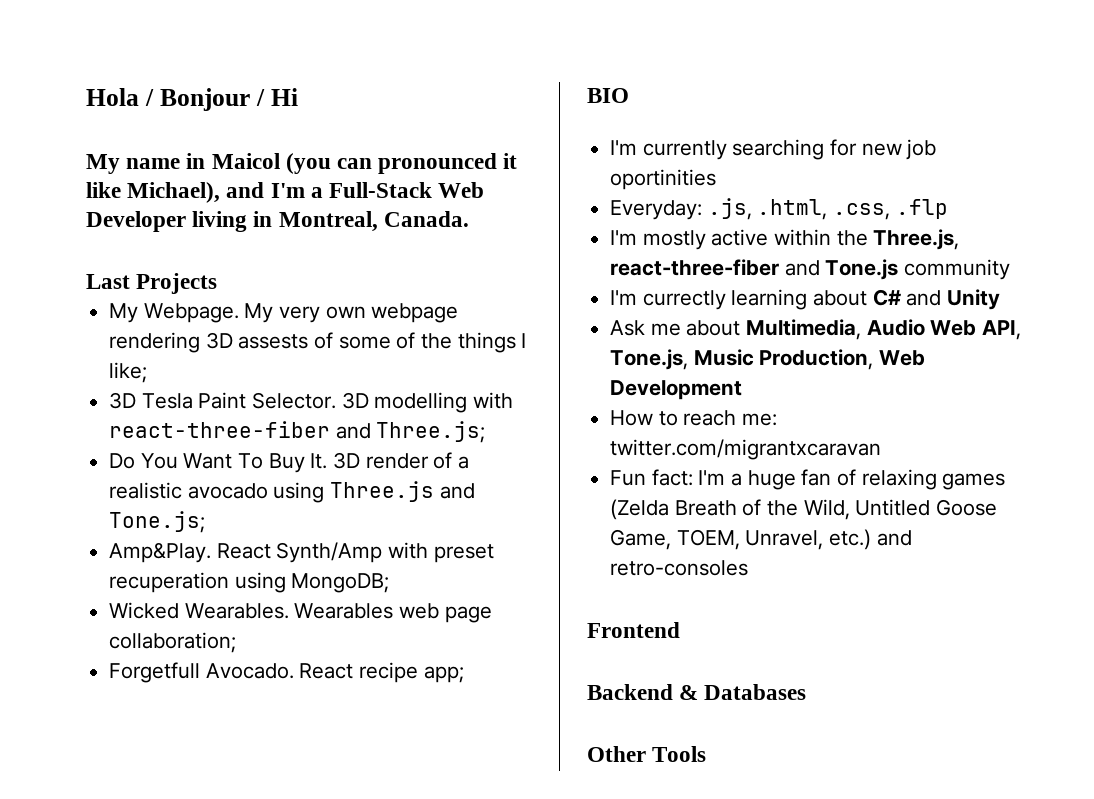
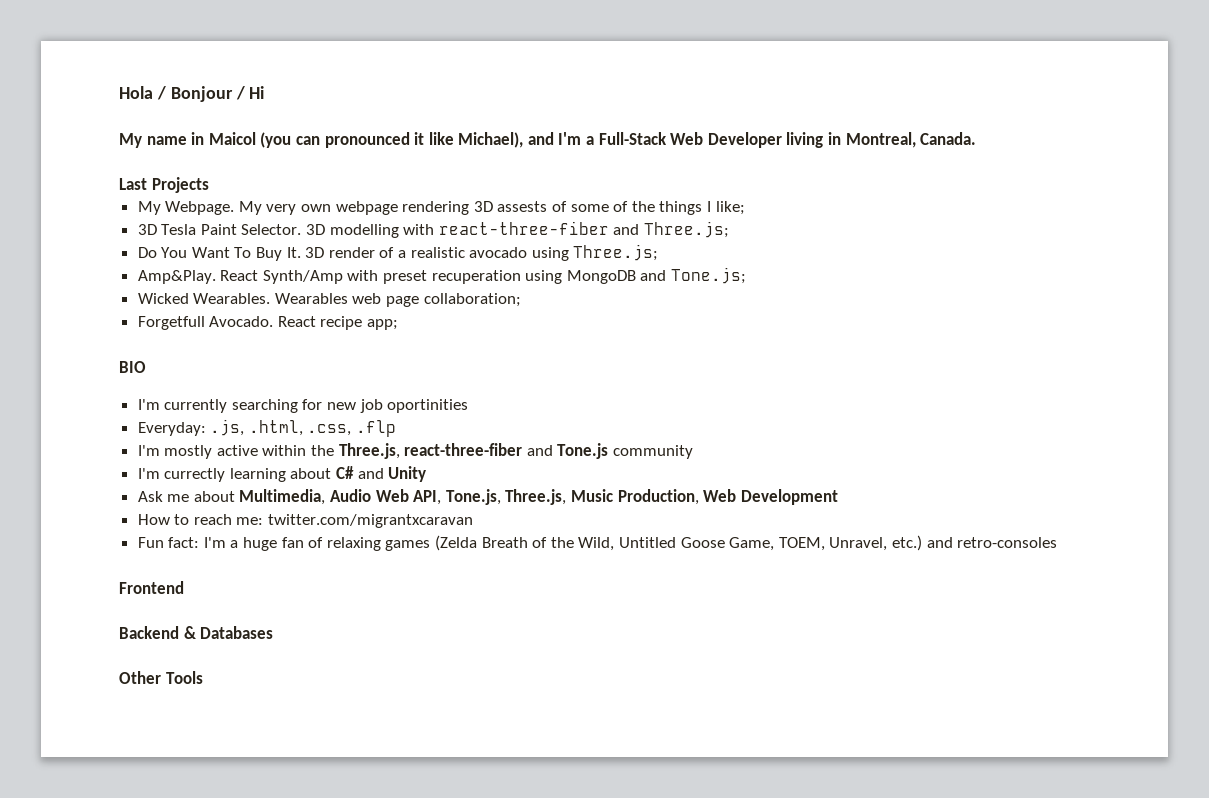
[330,481,475,502] [109,511,206,533] Three.js and Tone.js; -> [573,244,659,261] Three.js;
[291,573,390,593] MongoDB; -> [566,267,747,284] MongoDB and Tone.js;
(689, 359) none -> [505,489,567,505] Three.js,

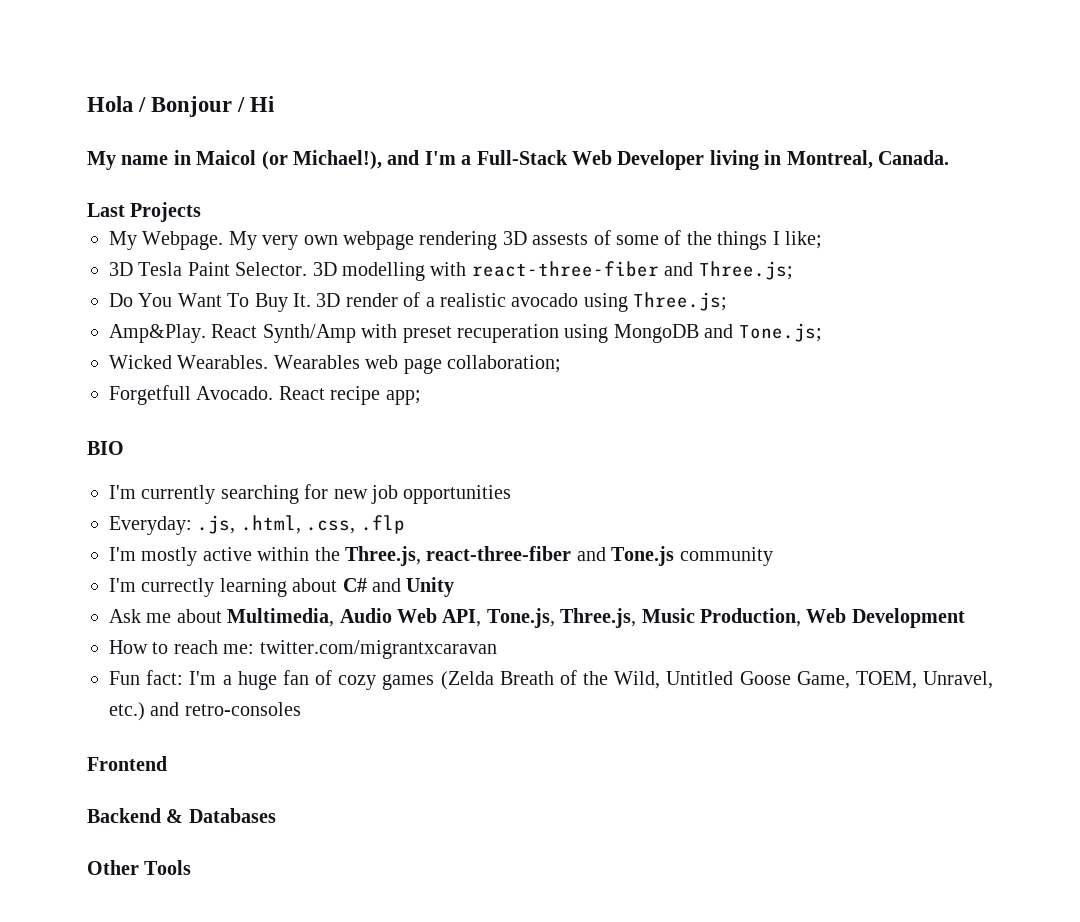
[260,132,524,148] (you can pronounced it like Michael), -> [261,150,382,170] (or Michael!),
[387,399,469,413] oportinities -> [403,485,512,504] opportunities
[326,537,381,551] relaxing -> [338,675,377,690] cozy

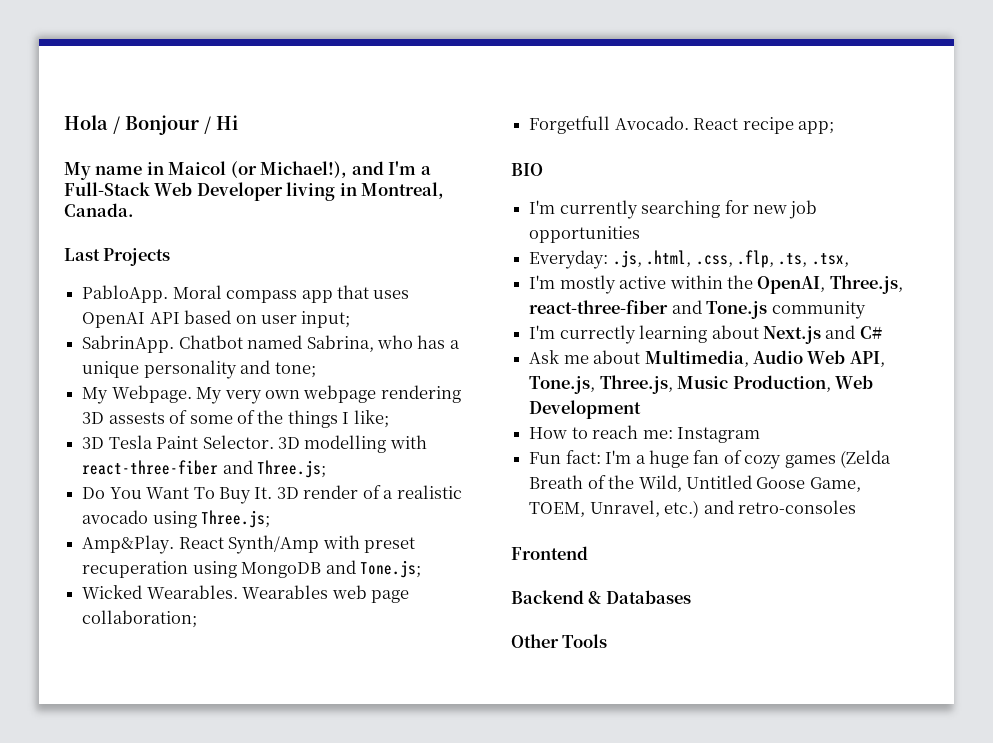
(202, 212) none -> [82,285,410,303] [82,310,351,328] [82,335,460,353] [82,360,316,379] // PabloApp. Moral compass app that uses OpenAI API based on user input; // SabrinApp. Chatbot named Sabrina, who has a unique personality and tone;
[360,515,405,534] .flp -> [736,250,849,268] .flp, .ts, .tsx,
(340, 554) none -> [757,276,826,294] OpenAI,
(338, 585) none -> [762,325,856,344] Next.js and
[372,577,455,597] and Unity -> (882, 332) none
[259,640,497,659] twitter.com/migrantxcaravan -> [676,427,760,443] Instagram

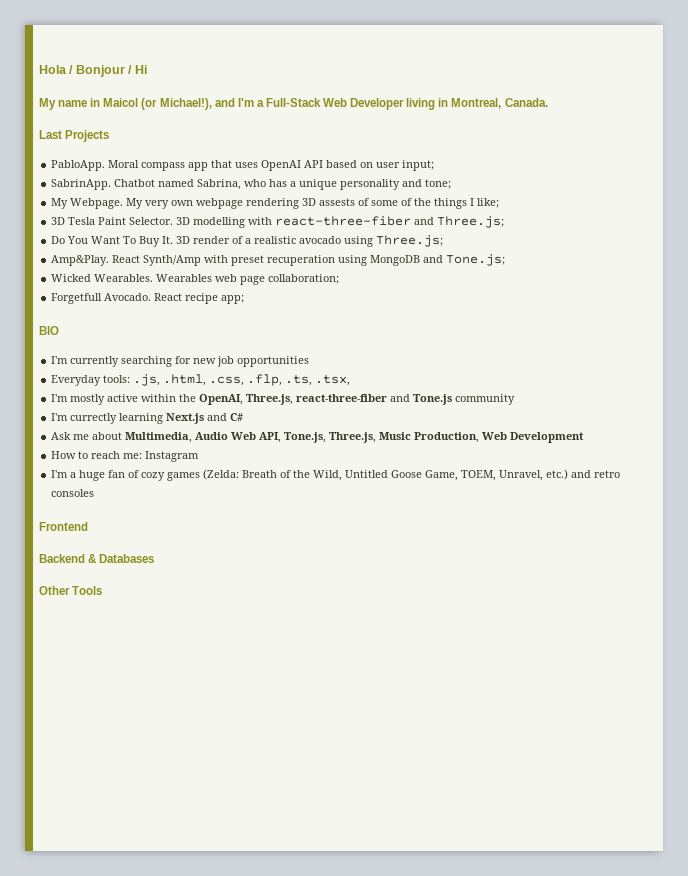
[529,250,609,269] Everyday: -> [51,375,131,386] Everyday tools:
[711,325,759,339] about -> (164, 418) none
[529,450,601,464] Fun fact: -> (200, 456) none
[840,450,892,468] (Zelda -> [203,469,240,480] (Zelda:
[737,500,856,514] retro-consoles -> [594,470,621,478] [51,489,95,497] retro consoles

